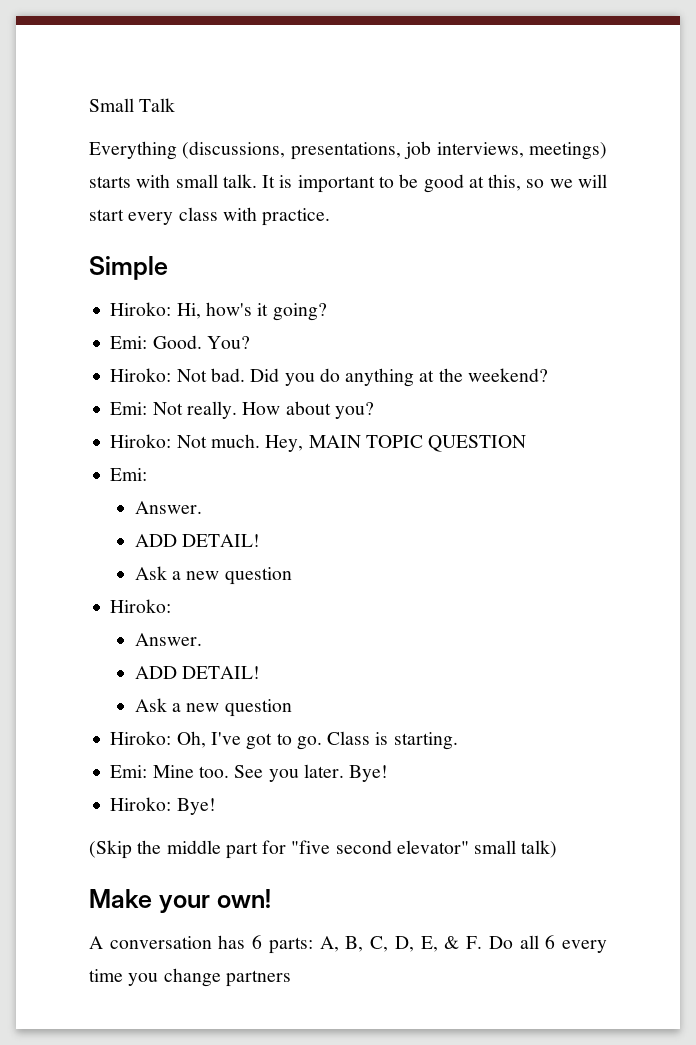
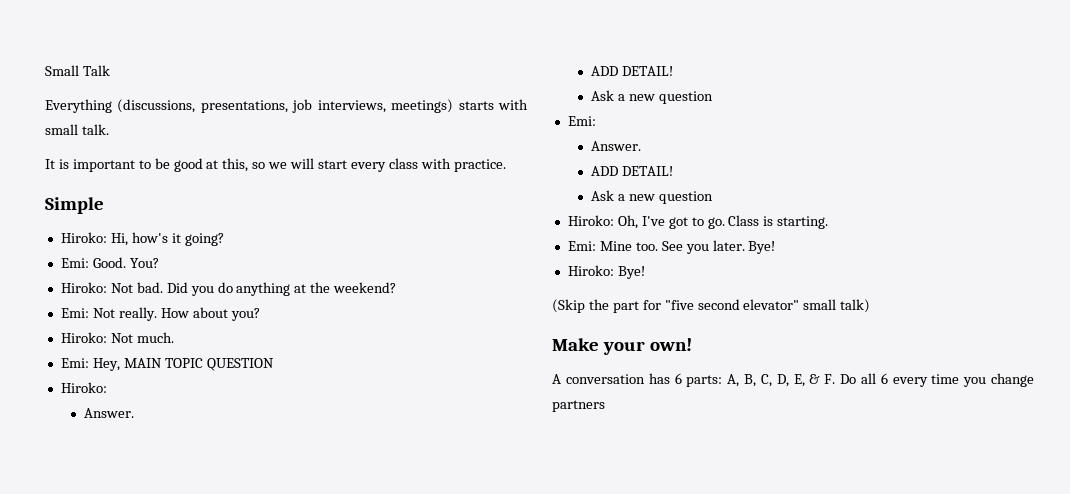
(257, 181) none -> (109, 129) //
(260, 441) none -> [60,358,89,368] // Emi:
[110,468,148,481] [134,501,202,514] [134,534,261,547] [134,566,292,585] [110,599,172,613] Emi: // Answer. // ADD DETAIL! // Ask a new question // Hiroko: -> [60,382,107,393] [84,408,135,418] [591,66,674,76] [591,90,713,104] [567,116,596,126] Hiroko: // Answer. // ADD DETAIL! // Ask a new question // Emi:
[166,840,221,854] middle -> (609, 304) none

